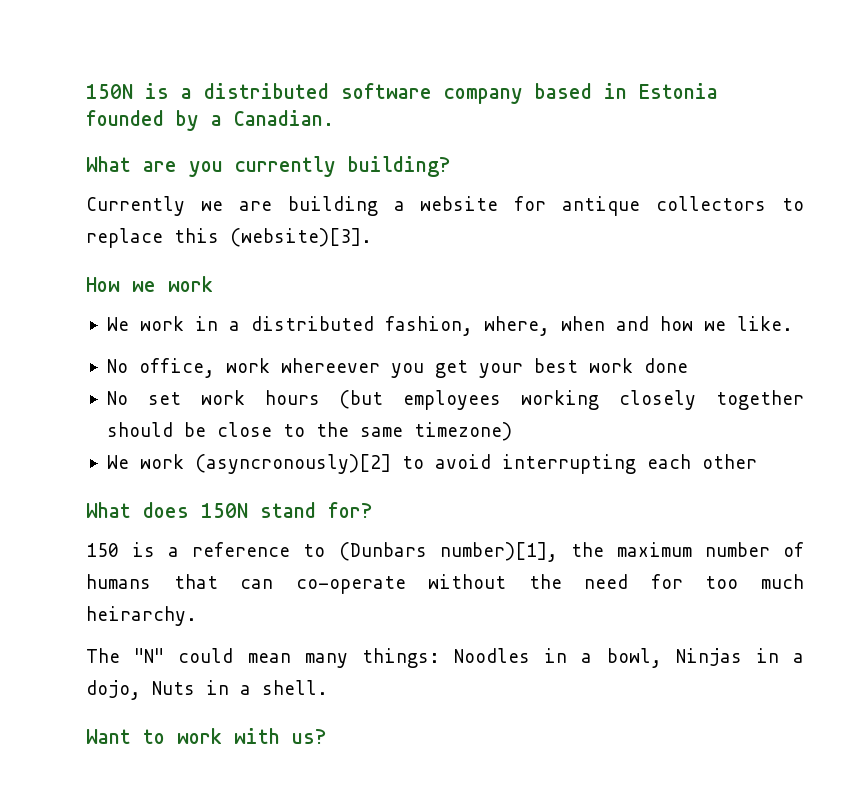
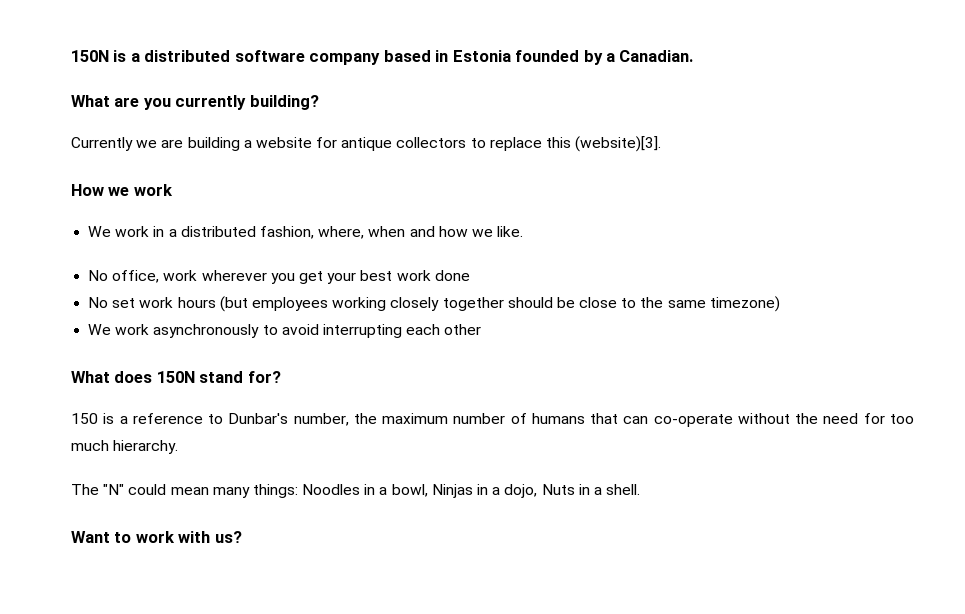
[280,358,380,373] whereever -> [201,270,267,281] wherever
[194,454,391,474] (asyncronously)[2] -> [153,324,260,338] asynchronously
[338,542,558,562] (Dunbars number)[1], -> [228,413,349,426] Dunbar's number,
[86,606,197,626] heirarchy. -> [113,440,179,454] hierarchy.

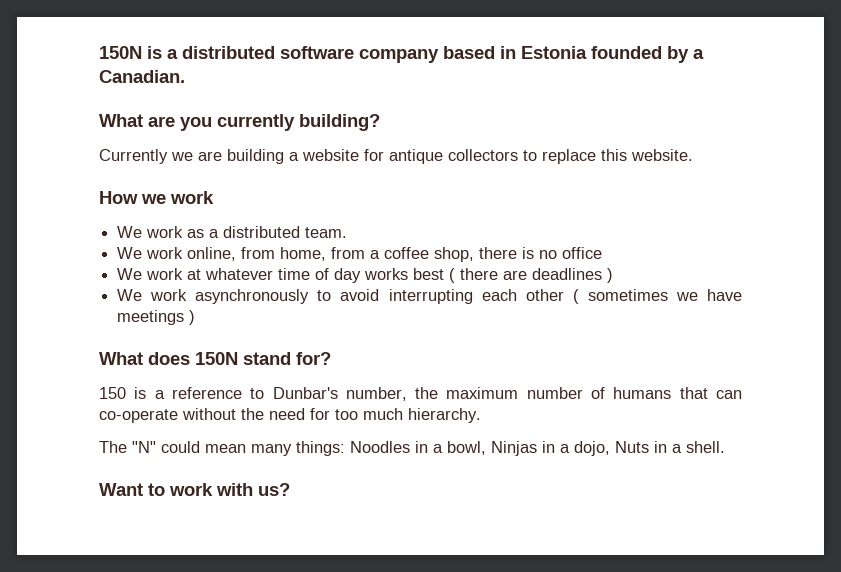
[575,136,662,152] (website)[3]. -> [631,149,693,161] website.
[153,226,524,239] [88,270,470,284] [88,296,780,312] in a distributed fashion, where, when and how we like. // No office, work wherever you get your best work done // No set work hours (but employees working closely together should be close to the same timezone) -> [187,226,348,238] [117,247,603,262] [117,268,614,283] as a distributed team. // We work online, from home, from a coffee shop, there is no office // We work at whatever time of day works best ( there are deadlines )
(482, 329) none -> [572,289,742,304] [117,310,196,325] ( sometimes we have meetings )

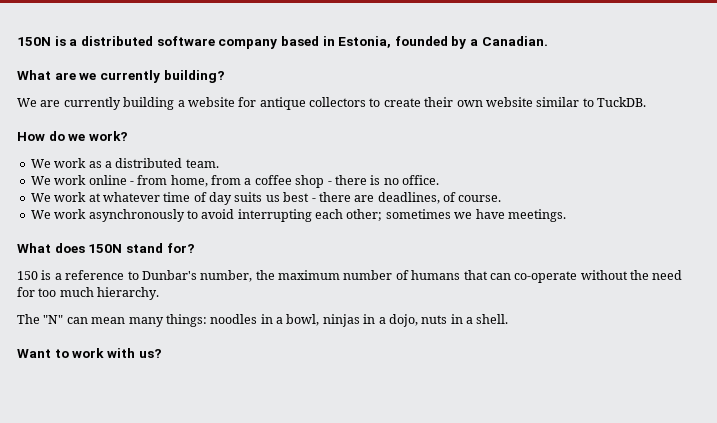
[521,46,587,59] Estonia -> [338,36,392,48] Estonia,
[180,117,212,131] you -> [79,73,97,80] we
[99,149,222,164] Currently we are -> [17,97,121,110] We are currently
[542,149,693,164] [99,191,214,204] replace this website. // How we work -> [383,97,646,107] [17,131,128,141] create their own website similar to TuckDB. // How do we work?
[187,247,237,261] online, -> [88,175,134,185] online -
[434,247,475,262] shop, -> [295,175,332,188] shop -
[562,247,603,259] office -> [402,175,439,185] office.
[364,268,614,283] works best ( there are deadlines ) -> [234,192,502,204] suits us best - there are deadlines, of course.
[525,289,579,304] other ( -> [346,209,383,221] other;
[117,310,196,325] meetings ) -> [507,209,566,222] meetings.
[161,441,200,453] could -> [66,317,88,324] can
[350,441,410,453] Noodles -> [210,314,258,324] noodles
[491,441,537,456] Ninjas -> [322,314,360,327] ninjas
[615,441,649,453] Nuts -> [421,315,448,324] nuts

